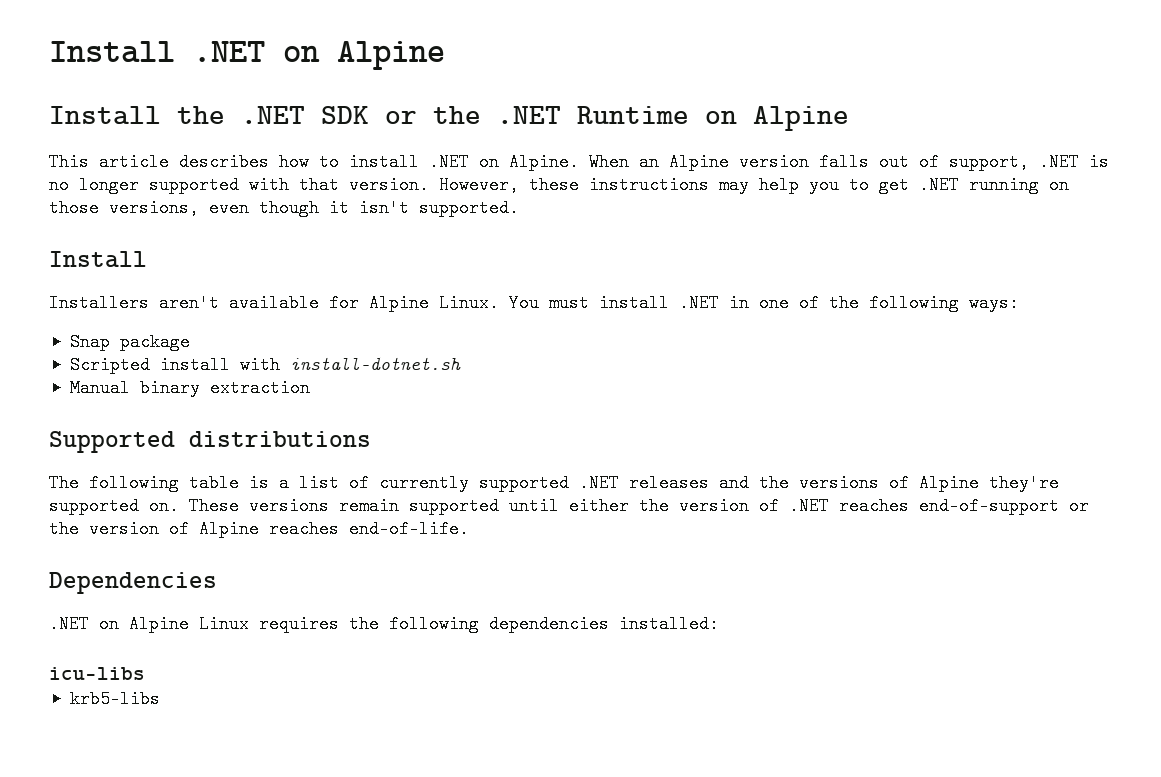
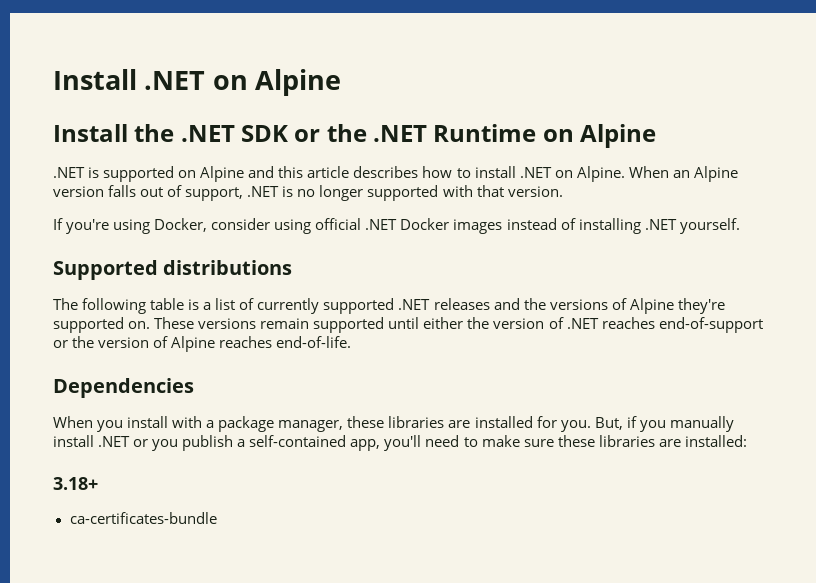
[49,153,89,171] This -> [53,166,304,182] .NET is supported on Alpine and this
[439,176,1069,194] [49,199,519,217] [49,251,147,268] [49,294,1019,312] [69,333,190,351] [69,356,461,374] [69,379,310,397] However, these instructions may help you to get .NET running on those versions, even though it isn't supported. // Install // Installers aren't available for Alpine Linux. You must install .NET in one of the following ways: // Snap package // Scripted install with install-dotnet.sh // Manual binary extraction -> [53,218,740,234] // If you're using Docker, consider using official .NET Docker images instead of installing .NET yourself.
[49,615,609,633] .NET on Alpine Linux requires the following dependencies -> [53,416,734,432] [53,435,681,451] When you install with a package manager, these libraries are installed for you. But, if you manually install .NET or you publish a self-contained app, you'll need to make sure these libraries are
[49,667,145,680] [69,690,160,708] icu-libs // krb5-libs -> [53,477,98,490] [69,512,217,524] 3.18+ // ca-certificates-bundle

